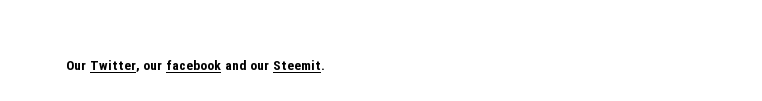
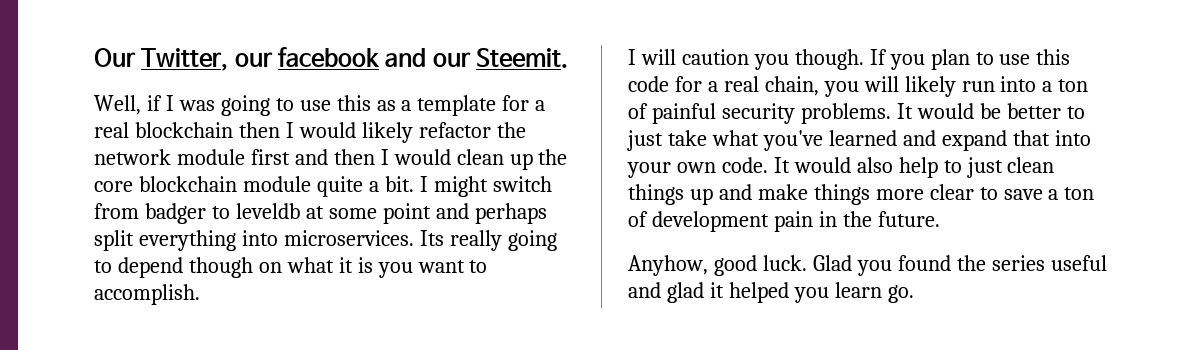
(325, 65) none -> [94,95,546,116] [94,122,526,143] [94,149,568,170] [94,176,552,197] [94,203,547,224] [94,230,557,251] [94,257,488,278] [94,284,200,305] [628,49,1071,70] [628,76,1089,97] [628,103,1085,124] [627,130,1091,151] [627,157,1055,178] [628,184,1095,205] [628,211,940,232] [628,255,1107,276] [628,282,914,303] // Well, if I was going to use this as a template for a real blockchain then I would likely refactor the network module first and then I would clean up the core blockchain module quite a bit. I might switch from badger to leveldb at some point and perhaps split everything into microservices. Its really going to depend though on what it is you want to accomplish. // I will caution you though. If you plan to use this code for a real chain, you will likely run into a ton of painful security problems. It would be better to just take what you've learned and expand that into your own code. It would also help to just clean things up and make things more clear to save a ton of development pain in the future. // Anyhow, good luck. Glad you found the series useful and glad it helped you learn go.

